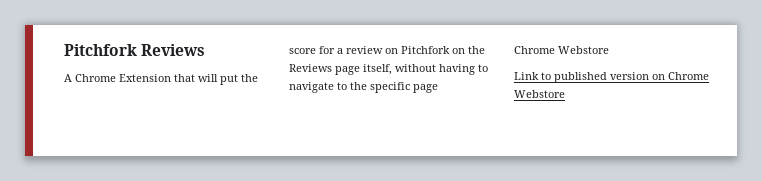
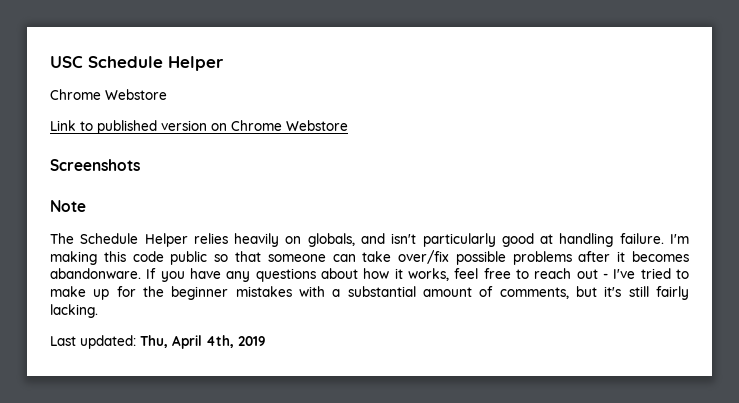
[64,44,206,56] [64,74,258,85] [289,46,485,54] [289,64,488,75] [289,82,438,93] Pitchfork Reviews // A Chrome Extension that will put the score for a review on Pitchfork on the Reviews page itself, without having to navigate to the specific page -> [50,56,224,71] USC Schedule Helper
(565, 94) none -> [50,159,140,171] [50,200,86,212] [50,233,689,247] [50,250,690,265] [50,268,690,282] [50,286,689,300] [50,304,98,318] [50,335,265,349] // Screenshots // Note // The Schedule Helper relies heavily on globals, and isn't particularly good at handling failure. I'm making this code public so that someone can take over/fix possible problems after it becomes abandonware. If you have any questions about how it works, feel free to reach out - I've tried to make up for the beginner mistakes with a substantial amount of comments, but it's still fairly lacking. // Last updated: Thu, April 4th, 2019

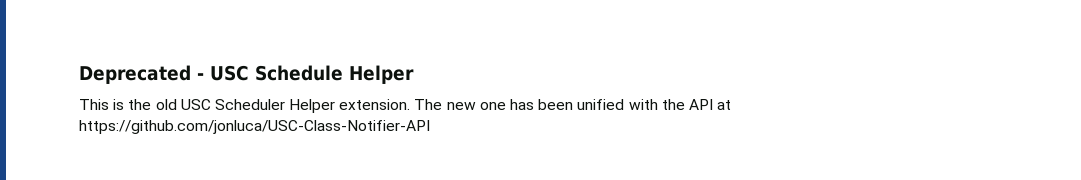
(50, 62) none -> [79,65,204,84] Deprecated -
[50,89,167,100] [50,120,348,134] [50,159,140,171] [50,200,86,212] [50,233,689,247] [50,250,690,265] [50,268,690,282] [50,286,689,300] [50,304,98,318] [50,335,265,349] Chrome Webstore // Link to published version on Chrome Webstore // Screenshots // Note // The Schedule Helper relies heavily on globals, and isn't particularly good at handling failure. I'm making this code public so that someone can take over/fix possible problems after it becomes abandonware. If you have any questions about how it works, feel free to reach out - I've tried to make up for the beginner mistakes with a substantial amount of comments, but it's still fairly lacking. // Last updated: Thu, April 4th, 2019 -> [79,99,732,113] [79,120,430,134] This is the old USC Scheduler Helper extension. The new one has been unified with the API at https://github.com/jonluca/USC-Class-Notifier-API

